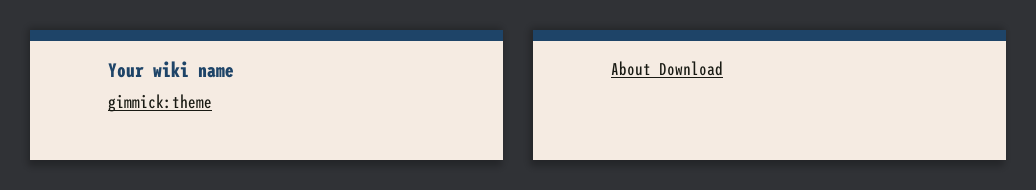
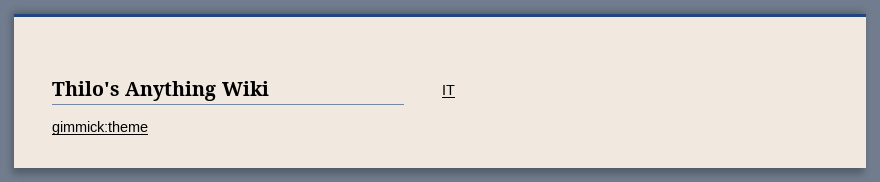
[108,61,234,78] Your wiki name -> [52,81,269,101] Thilo's Anything Wiki
[611,61,723,76] About Download -> [442,85,455,95] IT

